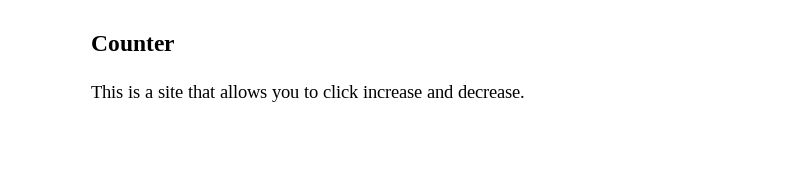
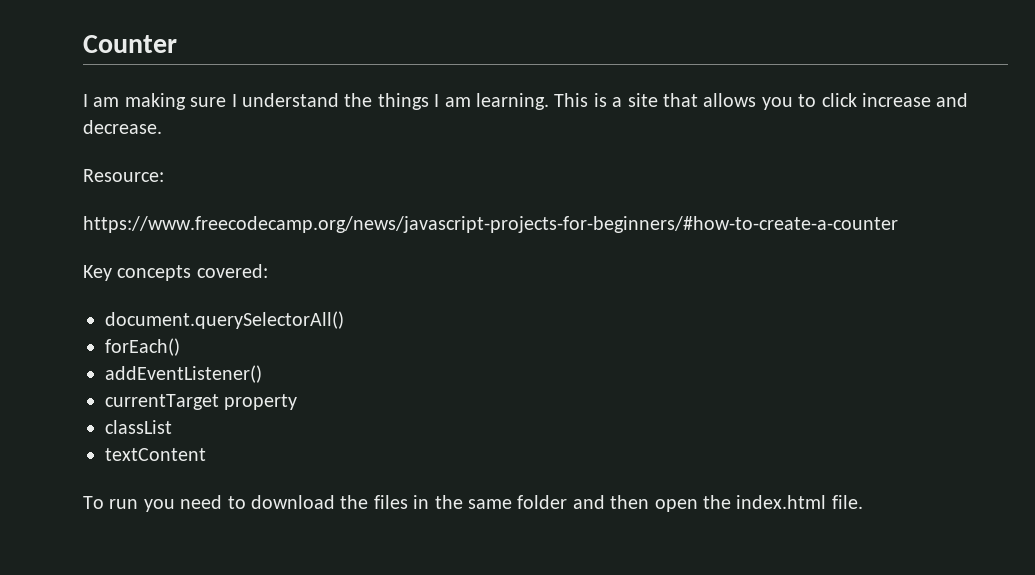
(174, 43) none -> [83,93,549,110] I am making sure I understand the things I am learning.
(525, 91) none -> [83,169,164,182] [83,216,898,233] [83,264,268,281] [105,311,344,329] [105,338,180,356] [105,365,262,383] [105,394,298,410] [105,420,172,434] [105,448,206,461] [83,495,863,512] // Resource: // https://www.freecodecamp.org/news/javascript-projects-for-beginners/#how-to-create-a-counter // Key concepts covered: // document.querySelectorAll() // forEach() // addEventListener() // currentTarget property // classList // textContent // To run you need to download the files in the same folder and then open the index.html file.

